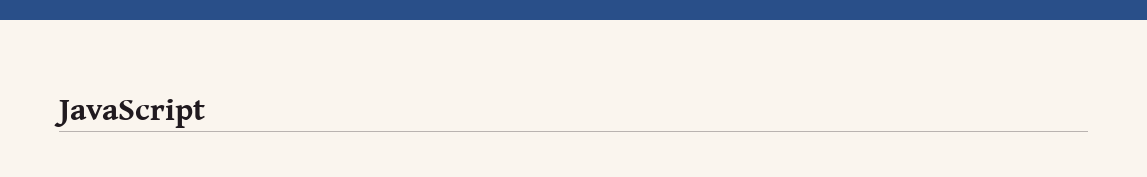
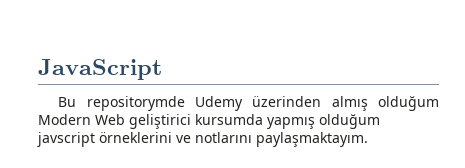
(205, 113) none -> [58,96,440,111] [38,114,380,129] [37,132,368,147] // Bu repositorymde Udemy üzerinden almış olduğum Modern Web geliştirici kursumda yapmış olduğum javscript örneklerini ve notlarını paylaşmaktayım.

